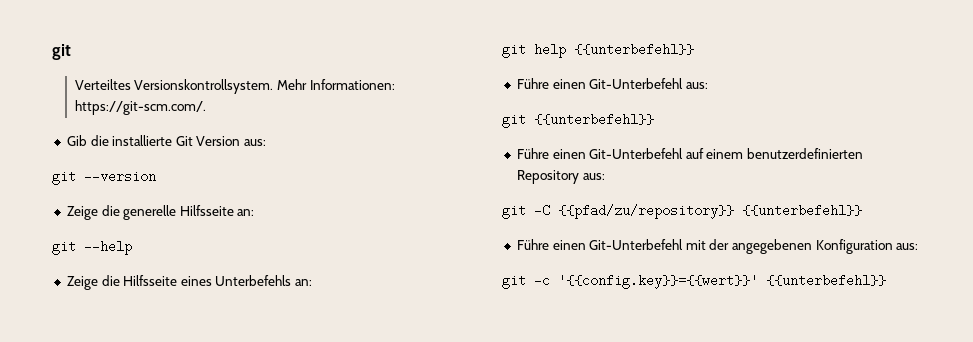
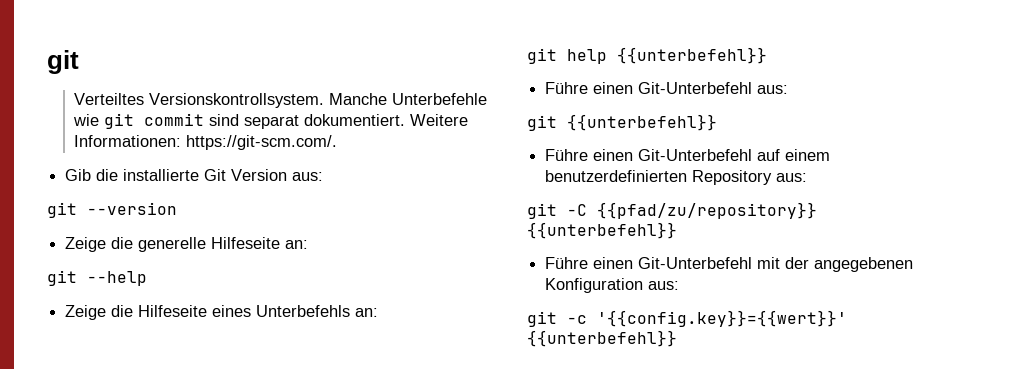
[276,79,307,90] Mehr -> [329,93,488,105] [73,113,469,129] Manche Unterbefehle wie git commit sind separat dokumentiert. Weitere
[179,205,234,216] Hilfsseite -> [211,237,281,249] Hilfeseite
[123,275,178,286] Hilfsseite -> [138,305,208,317] Hilfeseite

